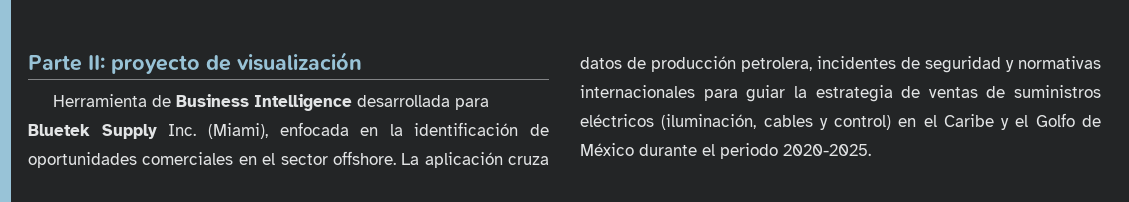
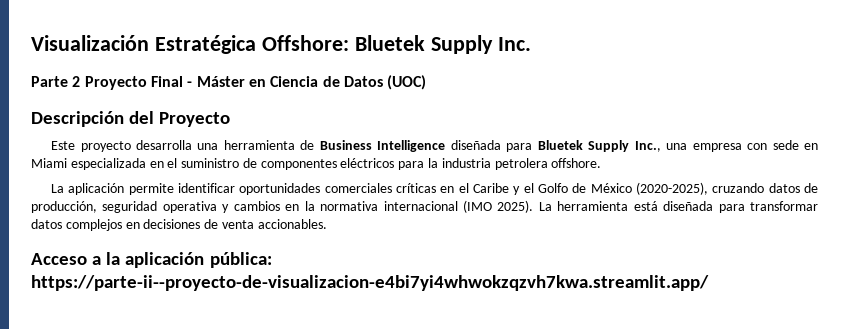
[28,52,362,74] [52,94,147,107] Parte II: proyecto de visualización // Herramienta -> [31,35,531,54] [31,75,427,90] [31,111,231,127] [51,140,295,152] Visualización Estratégica Offshore: Bluetek Supply Inc. // Parte 2 Proyecto Final - Máster en Ciencia de Datos (UOC) // Descripción del Proyecto // Este proyecto desarrolla una herramienta
[356,95,450,107] desarrollada -> [450,140,501,150] diseñada
[168,122,549,139] [28,151,549,168] [580,56,1101,73] [580,85,1101,102] [580,114,892,130] Inc. (Miami), enfocada en la identificación de oportunidades comerciales en el sector offshore. La aplicación cruza datos de producción petrolera, incidentes de seguridad y normativas internacionales para guiar la estrategia de ventas de suministros eléctricos (iluminación, cables y control) -> [634,140,818,152] [31,158,602,170] [51,183,437,195] Inc., una empresa con sede en Miami especializada en el suministro de componentes eléctricos para la industria petrolera offshore. // La aplicación permite identificar oportunidades comerciales críticas
[639,143,871,159] durante el periodo 2020-2025. -> [636,182,819,195] [31,200,818,213] [31,219,327,231] [31,252,272,268] [31,275,709,291] (2020-2025), cruzando datos de producción, seguridad operativa y cambios en la normativa internacional (IMO 2025). La herramienta está diseñada para transformar datos complejos en decisiones de venta accionables. // Acceso a la aplicación pública: https://parte-ii--proyecto-de-visualizacion-e4bi7yi4whwokzqzvh7kwa.streamlit.app/

